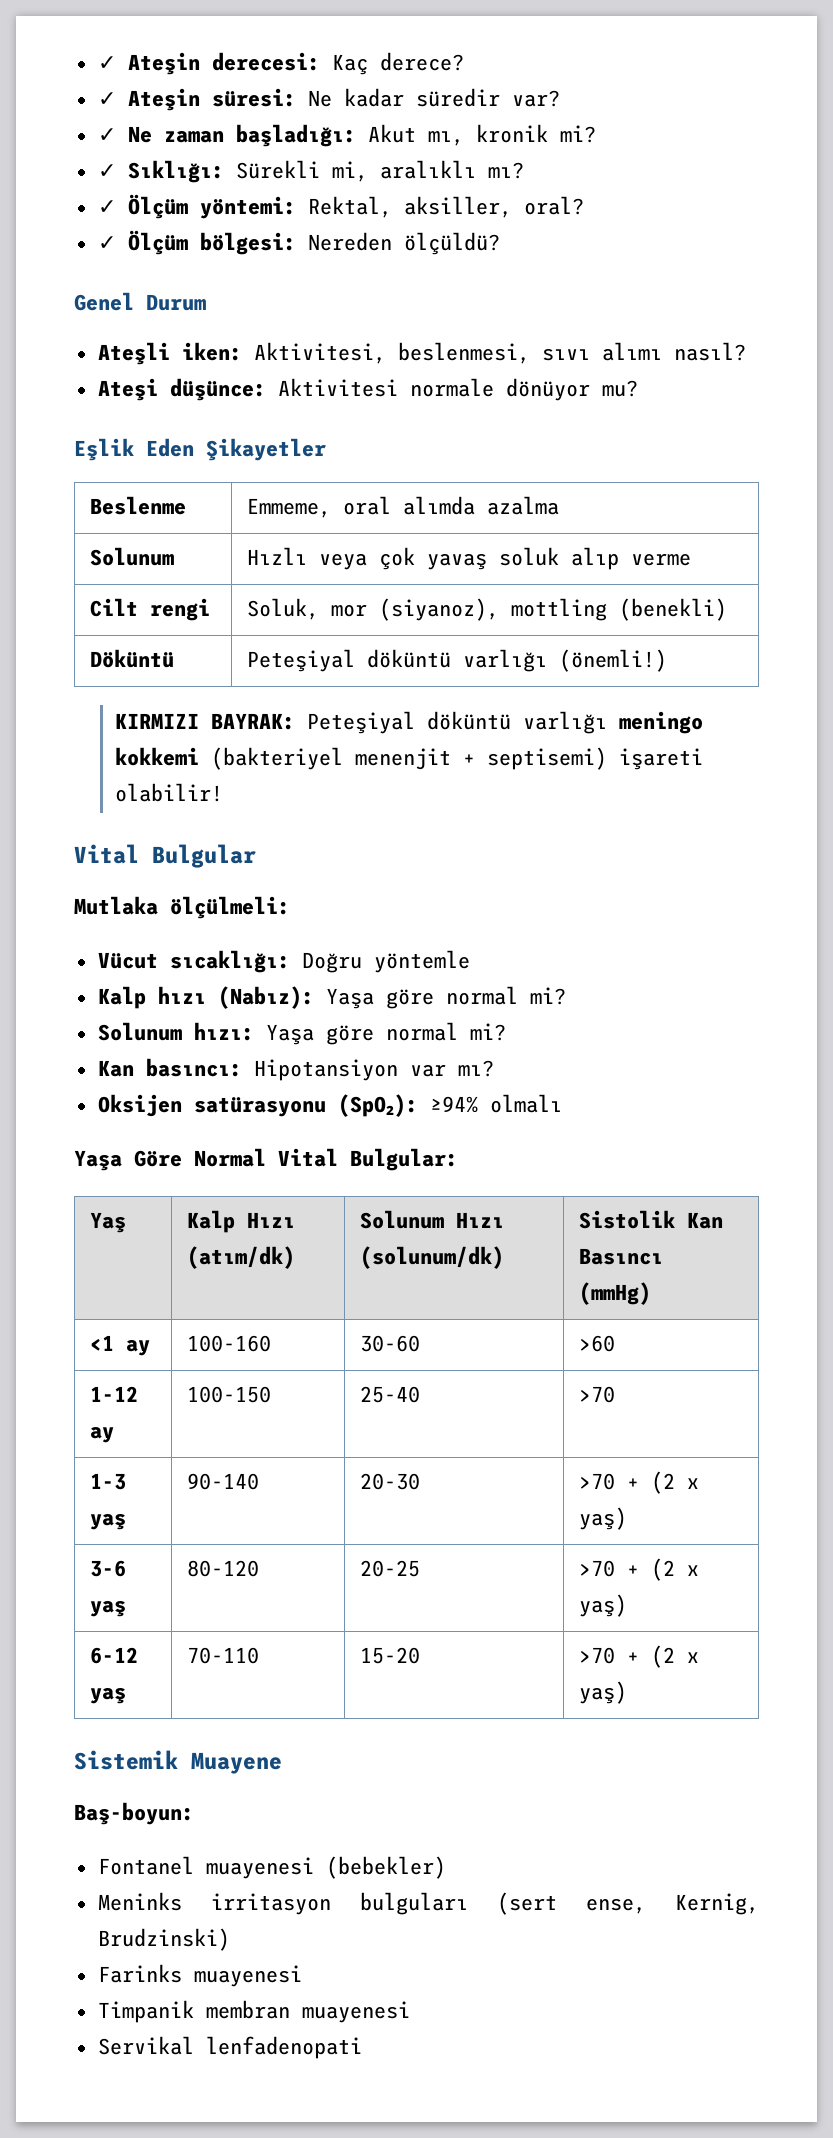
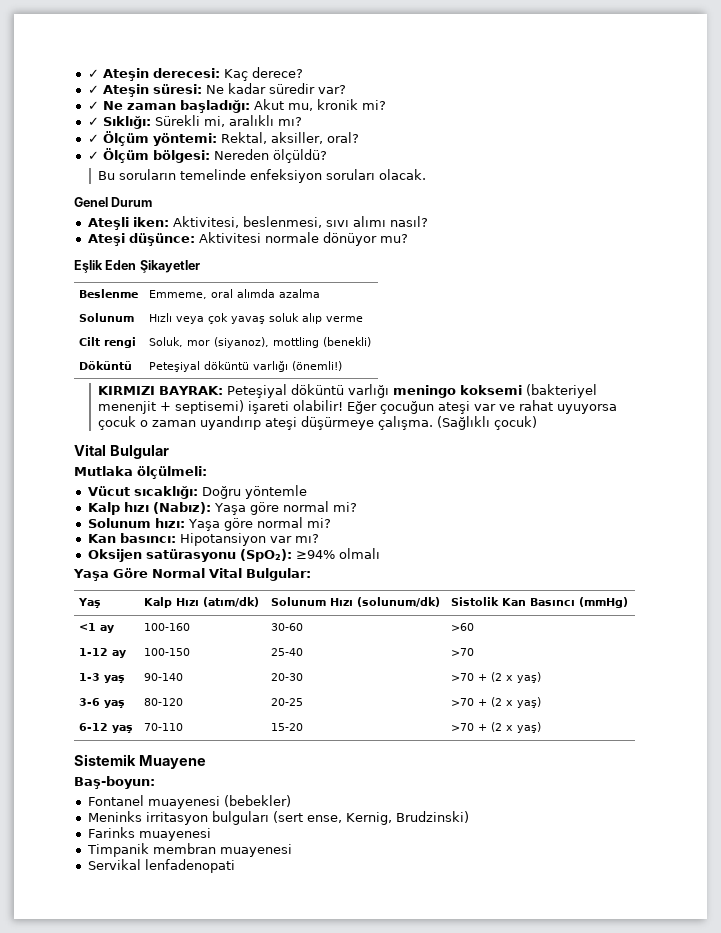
[427,131,464,146] mı, -> [287,103,313,111] mu,
(500, 243) none -> [98,169,427,183] // Bu soruların temelinde enfeksiyon soruları olacak.
[114,747,199,766] kokkemi -> [460,385,523,395] koksemi
(223, 792) none -> [347,400,618,414] [98,416,538,430] Eğer çocuğun ateşi var ve rahat uyuyorsa çocuk o zaman uyandırıp ateşi düşürmeye çalışma. (Sağlıklı çocuk)

